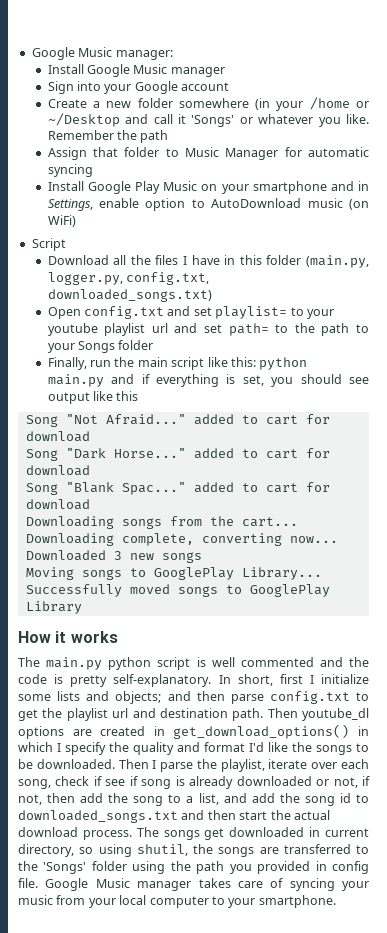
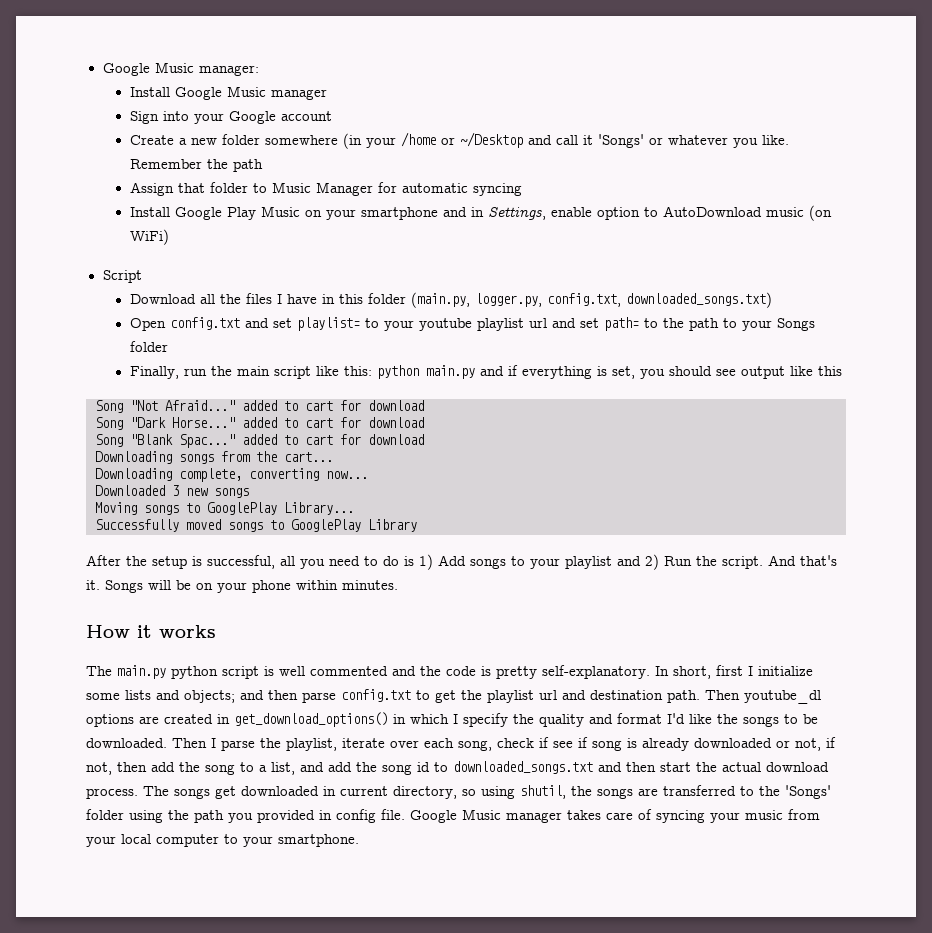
(82, 607) none -> [86,554,837,570] [86,580,398,593] // After the setup is successful, all you need to do is 1) Add songs to your playlist and 2) Run the script. And that's it. Songs will be on your phone within minutes.

